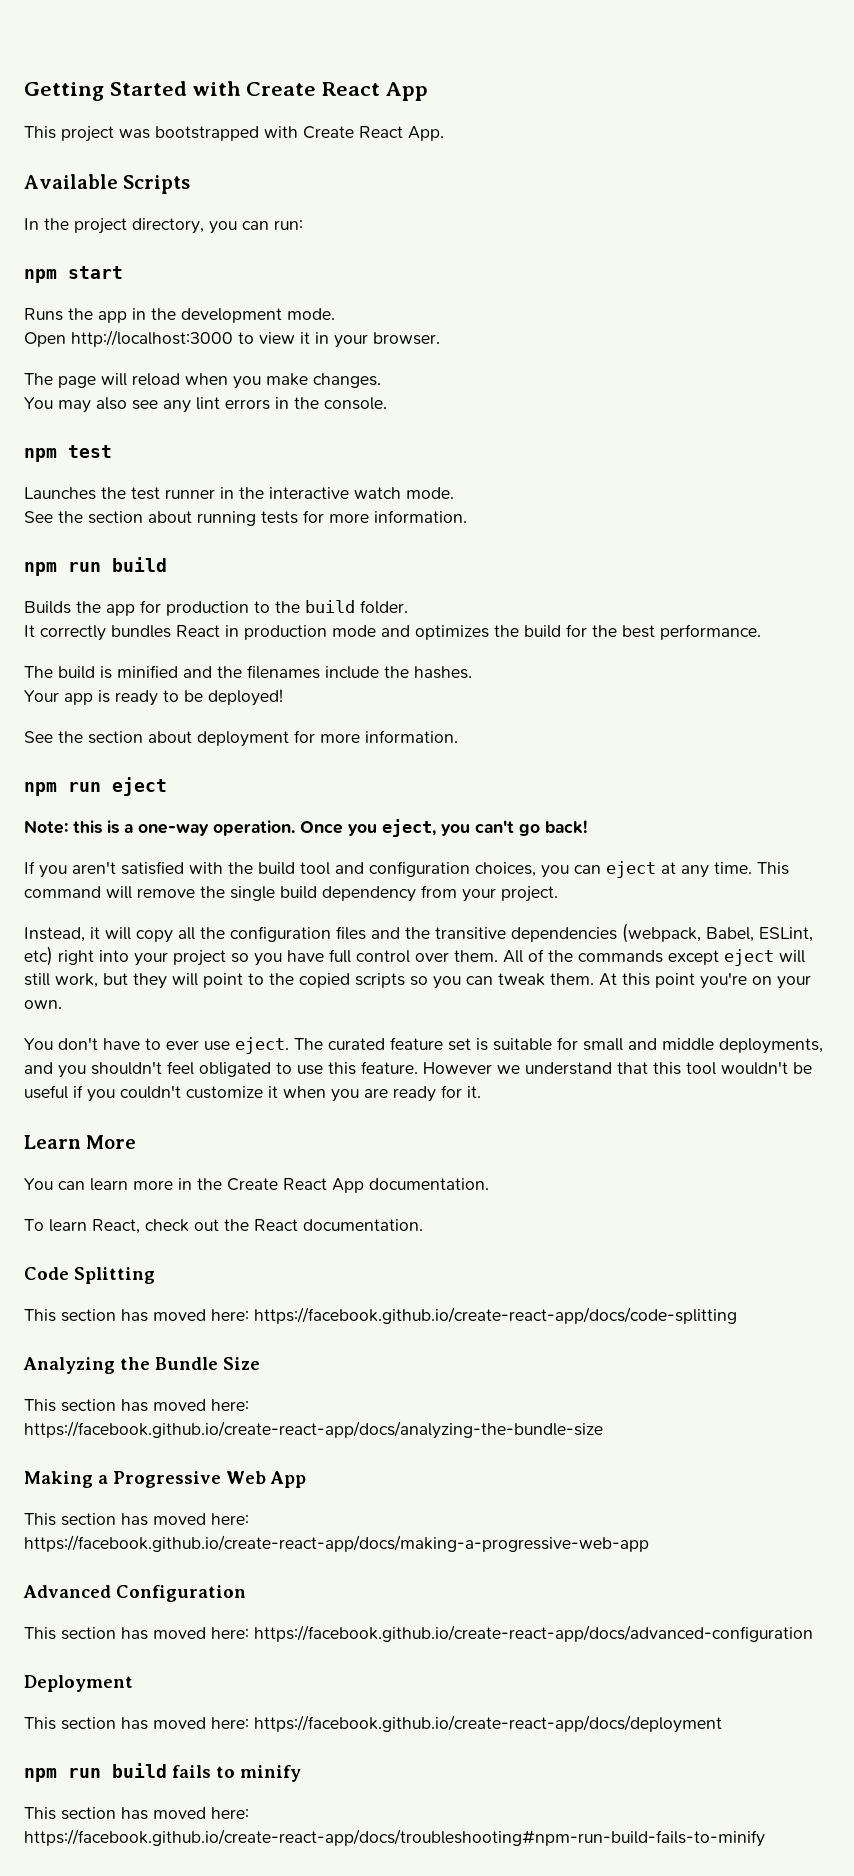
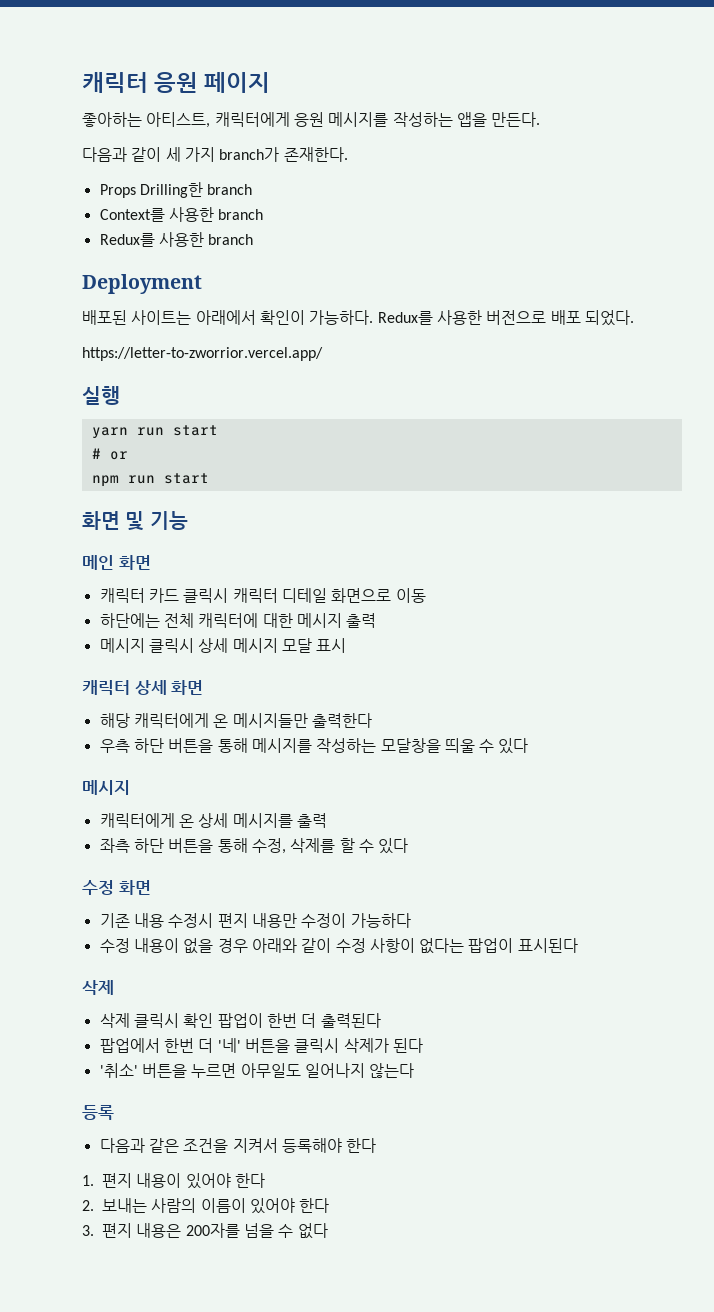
[24,81,429,101] [24,126,444,142] [24,174,191,194] [24,218,303,234] [24,266,123,283] [24,308,335,323] [24,330,440,348] [24,373,381,389] [24,397,387,413] [24,445,112,462] [24,487,454,500] [24,510,467,526] [24,557,167,576] [24,600,408,616] [24,624,761,641] [24,665,472,679] [24,689,283,706] [24,730,458,747] [24,777,167,796] [24,819,587,837] [24,861,789,878] [24,885,558,902] [24,923,813,943] [24,946,805,966] [24,972,811,989] [24,1000,62,1009] [24,1037,823,1054] [24,1061,812,1078] [24,1085,481,1102] [24,1135,137,1149] [24,1178,489,1193] [24,1219,423,1234] [24,1267,155,1284] [24,1307,737,1324] [23,1357,260,1374] [24,1399,249,1412] [24,1421,603,1439] [24,1471,306,1488] [24,1513,249,1526] [24,1535,649,1552] [23,1585,246,1602] [24,1625,813,1642] [24,1675,133,1692] [24,1715,722,1733] [24,1763,301,1782] [24,1807,249,1820] [24,1829,765,1847] Getting Started with Create React App // This project was bootstrapped with Create React App. // Available Scripts // In the project directory, you can run: // npm start // Runs the app in the development mode. // Open http://localhost:3000 to view it in your browser. // The page will reload when you make changes. // You may also see any lint errors in the console. // npm test // Launches the test runner in the interactive watch mode. // See the section about running tests for more information. // npm run build // Builds the app for production to the build folder. // It correctly bundles React in production mode and optimizes the build for the best performance. // The build is minified and the filenames include the hashes. // Your app is ready to be deployed! // See the section about deployment for more information. // npm run eject // Note: this is a one-way operation. Once you eject, you can't go back! // If you aren't satisfied with the build tool and configuration choices, you can eject at any time. This command will remove the single build dependency from your project. // Instead, it will copy all the configuration files and the transitive dependencies (webpack, Babel, ESLint, etc) right into your project so you have full control over them. All of the commands except eject will still work, but they will point to the copied scripts so you can tweak them. At this point you're on your own. // You don't have to ever use eject. The curated feature set is suitable for small and middle deployments, and you shouldn't feel obligated to use this feature. However we understand that this tool wouldn't be useful if you couldn't customize it when you are ready for it. // Learn More // You can learn more in the Create React App documentation. // To learn React, check out the React documentation. // Code Splitting // This section has moved here: https://facebook.github.io/create-react-app/docs/code-splitting // Analyzing the Bundle Size // This section has moved here: https://facebook.github.io/create-react-app/docs/analyzing-the-bundle-size // Making a Progressive Web App // This section has moved here: https://facebook.github.io/create-react-app/docs/making-a-progressive-web-app // Advanced Configuration // This section has moved here: https://facebook.github.io/create-react-app/docs/advanced-configuration // Deployment // This section has moved here: https://facebook.github.io/create-react-app/docs/deployment // npm run build fails to minify // This section has moved here: https://facebook.github.io/create-react-app/docs/troubleshooting#npm-run-build-fails-to-minify -> [82,72,271,93] [82,112,541,128] [82,147,348,162] [99,182,253,198] [99,207,264,222] [99,232,254,247] [82,274,202,294] [82,310,634,326] [82,347,323,361] [82,386,120,405] [91,425,218,439] [91,448,128,460] [91,473,209,487] [82,511,188,531] [82,555,151,570] [99,588,426,603] [99,613,377,628] [99,638,347,653] [82,680,204,695] [99,713,372,728] [99,738,529,754] [82,780,130,795] [99,813,327,828] [99,838,409,854] [82,880,151,895] [99,913,411,928] [99,938,578,954] [82,980,114,995] [99,1013,381,1028] [99,1038,423,1053] [99,1063,415,1078] [82,1105,114,1120] [99,1138,377,1153] [82,1173,265,1189] [82,1198,330,1214] [82,1223,328,1239] 캐릭터 응원 페이지 // 좋아하는 아티스트, 캐릭터에게 응원 메시지를 작성하는 앱을 만든다. // 다음과 같이 세 가지 branch가 존재한다. // Props Drilling한 branch // Context를 사용한 branch // Redux를 사용한 branch // Deployment // 배포된 사이트는 아래에서 확인이 가능하다. Redux를 사용한 버전으로 배포 되었다. // https://letter-to-zworrior.vercel.app/ // 실행 // yarn run start // # or // npm run start // 화면 및 기능 // 메인 화면 // 캐릭터 카드 클릭시 캐릭터 디테일 화면으로 이동 // 하단에는 전체 캐릭터에 대한 메시지 출력 // 메시지 클릭시 상세 메시지 모달 표시 // 캐릭터 상세 화면 // 해당 캐릭터에게 온 메시지들만 출력한다 // 우측 하단 버튼을 통해 메시지를 작성하는 모달창을 띄울 수 있다 // 메시지 // 캐릭터에게 온 상세 메시지를 출력 // 좌측 하단 버튼을 통해 수정, 삭제를 할 수 있다 // 수정 화면 // 기존 내용 수정시 편지 내용만 수정이 가능하다 // 수정 내용이 없을 경우 아래와 같이 수정 사항이 없다는 팝업이 표시된다 // 삭제 // 삭제 클릭시 확인 팝업이 한번 더 출력된다 // 팝업에서 한번 더 '네' 버튼을 클릭시 삭제가 된다 // '취소' 버튼을 누르면 아무일도 일어나지 않는다 // 등록 // 다음과 같은 조건을 지켜서 등록해야 한다 // 1. 편지 내용이 있어야 한다 // 2. 보내는 사람의 이름이 있어야 한다 // 3. 편지 내용은 200자를 넘을 수 없다

